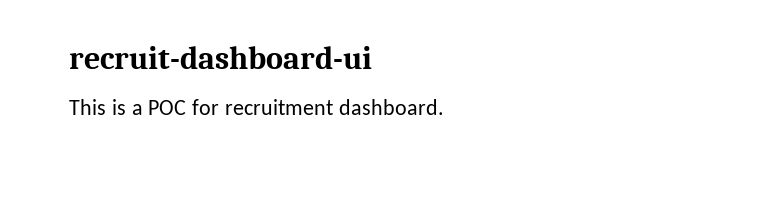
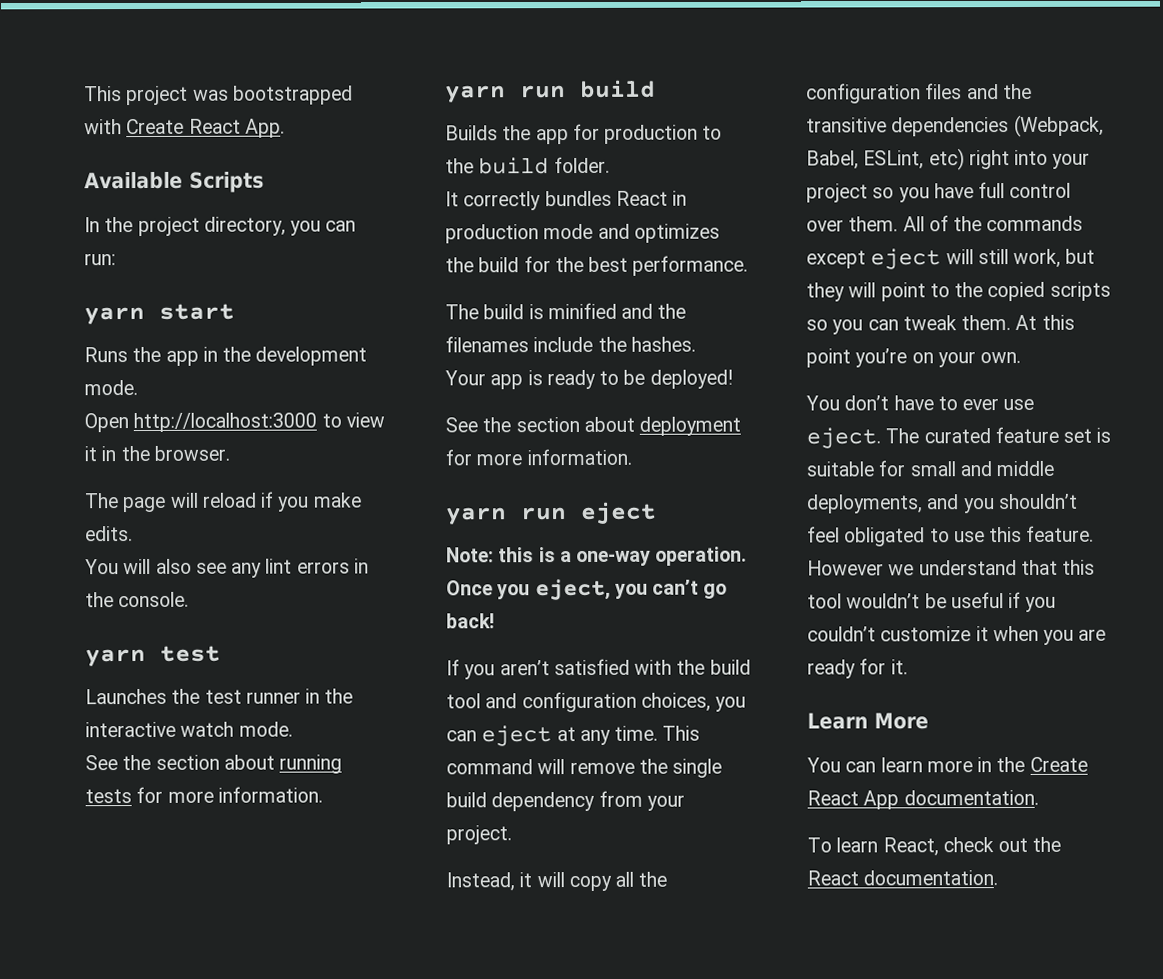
[69,46,372,69] [69,99,444,115] recruit-dashboard-ui // This is a POC for recruitment dashboard. -> [84,85,353,106] [84,118,285,138] [84,171,264,193] [84,216,357,237] [84,253,116,266] [84,303,235,325] [84,346,368,366] [84,380,138,396] [84,412,385,433] [84,445,230,462] [85,491,362,513] [85,526,133,542] [85,558,369,578] [85,591,190,608] [85,645,221,667] [85,688,354,705] [85,721,293,738] [85,754,343,774] [85,786,323,804] [445,79,656,103] [445,123,723,145] [445,156,610,175] [445,190,688,211] [445,223,720,244] [445,255,749,276] [445,302,687,320] [445,336,696,353] [445,369,733,390] [445,416,742,436] [445,448,632,466] [446,501,657,525] [446,546,748,567] [446,578,728,601] [446,613,495,629] [446,658,751,680] [446,691,747,713] [446,725,701,747] [446,758,723,778] [446,790,685,812] [446,825,512,845] [446,871,668,892] [806,83,1032,104] [806,114,1104,138] [806,148,1091,171] [806,182,1072,203] [806,215,1084,232] [806,248,1096,270] [806,281,1111,302] [806,314,1075,335] [806,348,1022,368] [806,395,1035,411] [806,426,1112,449] [806,460,1055,477] [807,493,1078,514] [807,525,1095,547] [807,559,1096,576] [807,592,1057,612] [807,625,1107,645] [807,658,908,679] [807,712,929,730] [807,756,1088,773] [807,789,1039,810] [807,836,1062,857] [807,870,999,886] This project was bootstrapped with Create React App. // Available Scripts // In the project directory, you can run: // yarn start // Runs the app in the development mode. // Open http://localhost:3000 to view it in the browser. // The page will reload if you make edits. // You will also see any lint errors in the console. // yarn test // Launches the test runner in the interactive watch mode. // See the section about running tests for more information. // yarn run build // Builds the app for production to the build folder. // It correctly bundles React in production mode and optimizes the build for the best performance. // The build is minified and the filenames include the hashes. // Your app is ready to be deployed! // See the section about deployment for more information. // yarn run eject // Note: this is a one-way operation. Once you eject, you can’t go back! // If you aren’t satisfied with the build tool and configuration choices, you can eject at any time. This command will remove the single build dependency from your project. // Instead, it will copy all the configuration files and the transitive dependencies (Webpack, Babel, ESLint, etc) right into your project so you have full control over them. All of the commands except eject will still work, but they will point to the copied scripts so you can tweak them. At this point you’re on your own. // You don’t have to ever use eject. The curated feature set is suitable for small and middle deployments, and you shouldn’t feel obligated to use this feature. However we understand that this tool wouldn’t be useful if you couldn’t customize it when you are ready for it. // Learn More // You can learn more in the Create React App documentation. // To learn React, check out the React documentation.

